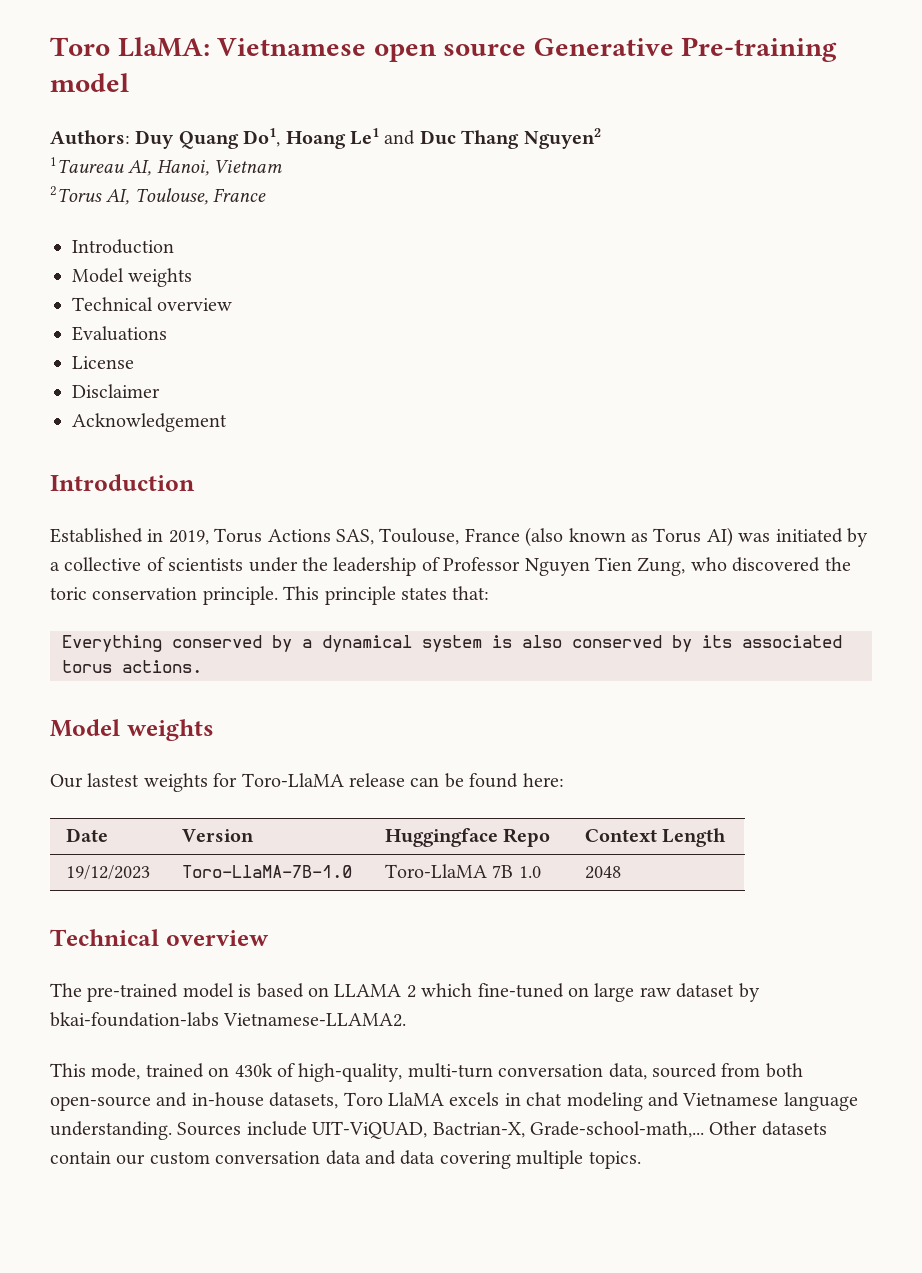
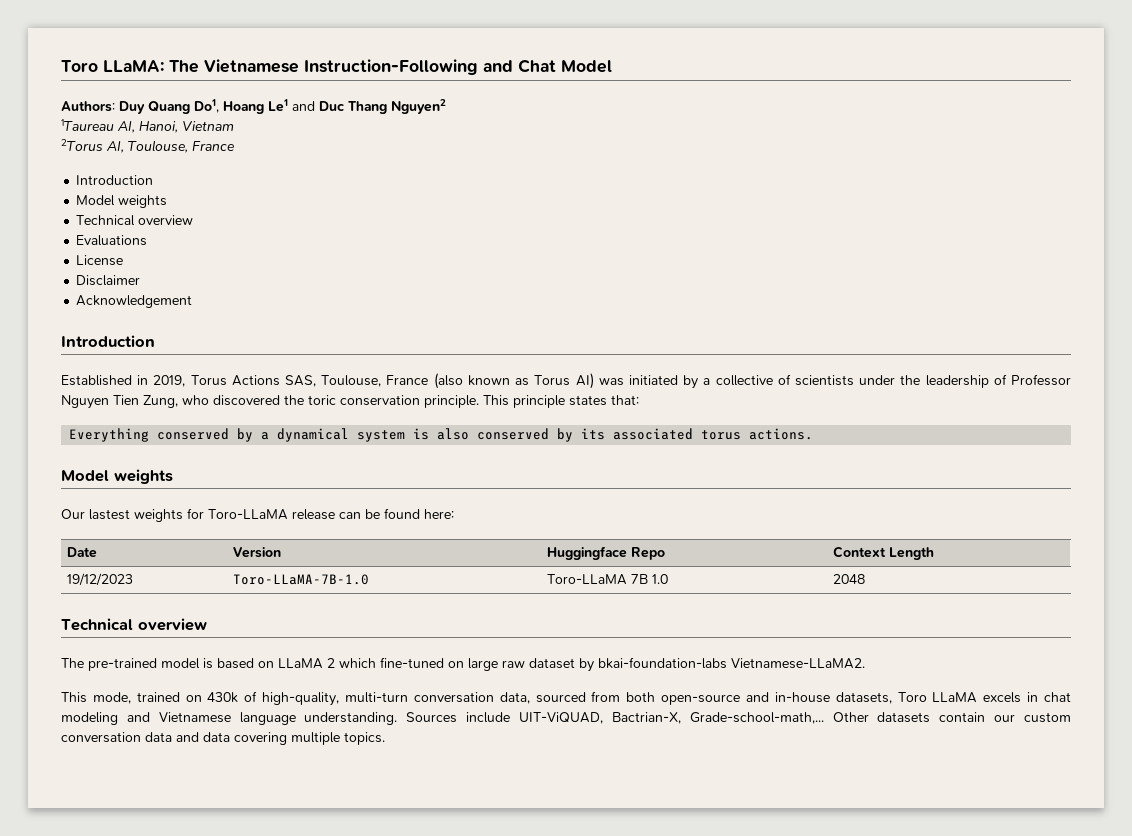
[50,37,838,62] [50,73,129,92] Toro LlaMA: Vietnamese open source Generative Pre-training model -> [61,59,612,75] Toro LLaMA: The Vietnamese Instruction-Following and Chat Model
[241,773,344,787] Toro-LlaMA -> [208,509,288,520] Toro-LLaMA
[181,865,352,878] [384,864,487,878] Toro-LlaMA-7B-1.0 | Toro-LlaMA -> [233,574,370,585] [547,574,628,585] Toro-LLaMA-7B-1.0 | Toro-LLaMA
[334,984,402,997] LLAMA -> [278,658,323,669] LLaMA
[223,1013,407,1027] Vietnamese-LLAMA2. -> [731,658,865,669] Vietnamese-LLaMA2.
[388,1092,444,1106] LlaMA -> [932,692,978,703] LLaMA

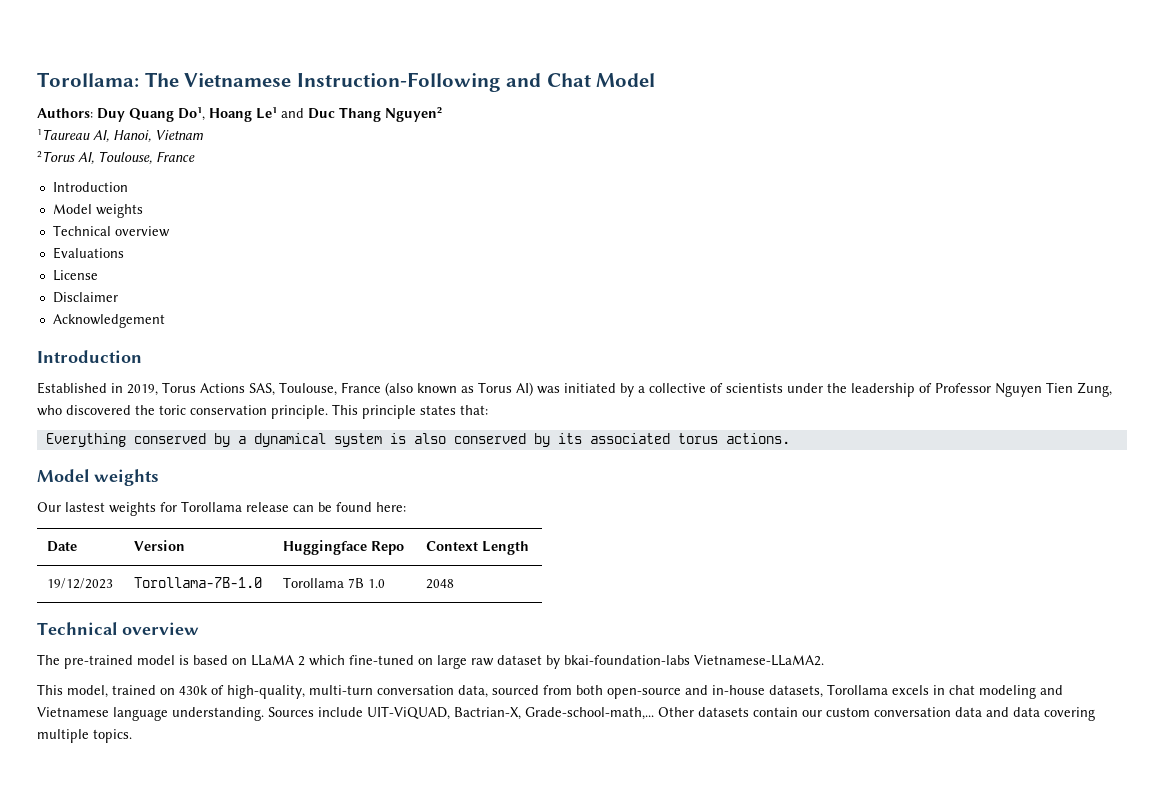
[61,60,164,72] Toro LLaMA: -> [37,72,139,87] Torollama:
[208,509,288,520] Toro-LLaMA -> [181,501,242,512] Torollama
[233,574,370,585] [547,574,628,585] Toro-LLaMA-7B-1.0 | Toro-LLaMA -> [134,577,263,588] [283,577,345,588] Torollama-7B-1.0 | Torollama
[92,692,131,704] mode, -> [67,685,108,698] model,
[897,692,978,703] Toro LLaMA -> [827,684,888,695] Torollama

